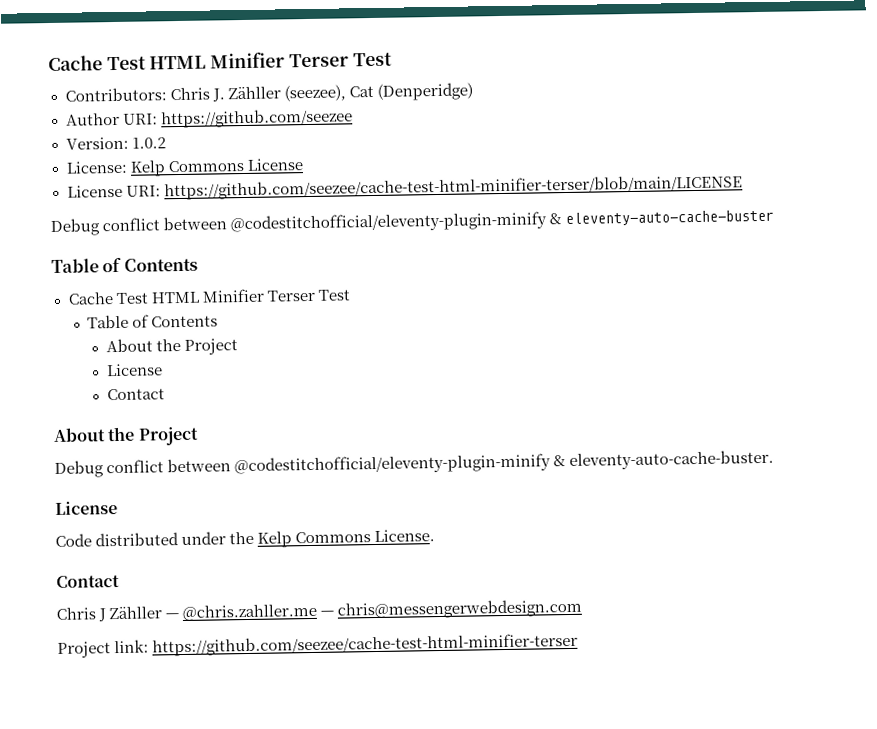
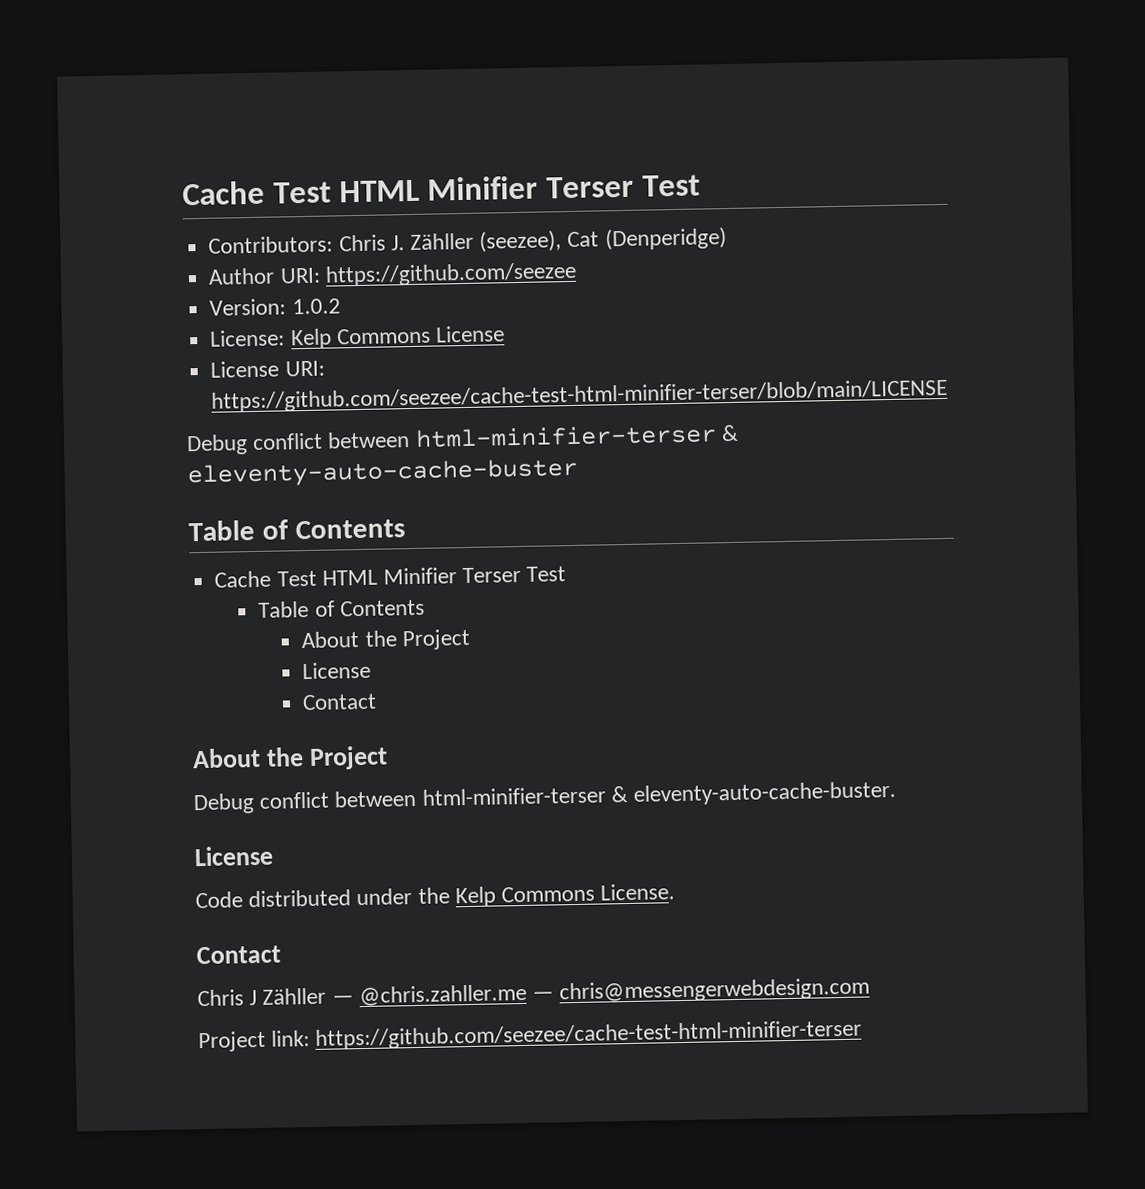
[230,211,548,234] @codestitchofficial/eleventy-plugin-minify -> [414,424,717,448] html-minifier-terser
[234,453,552,476] @codestitchofficial/eleventy-plugin-minify -> [421,786,606,806] html-minifier-terser

